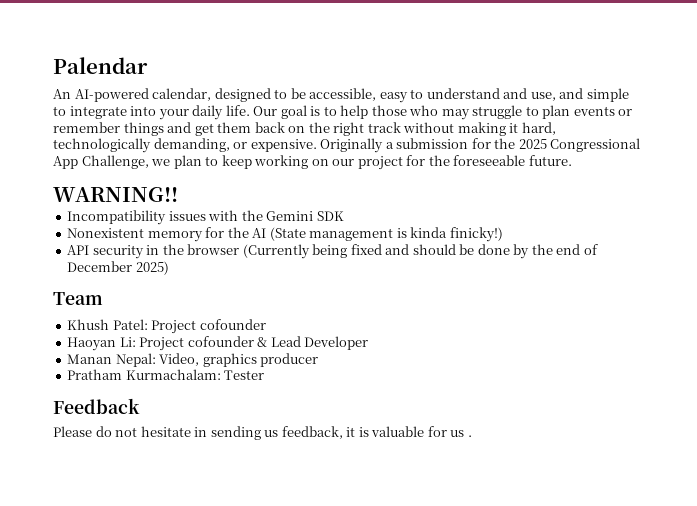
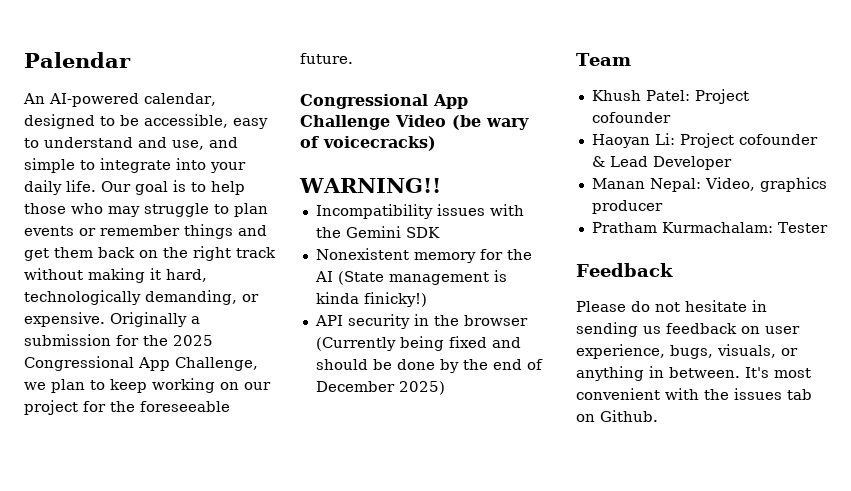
(572, 160) none -> [300,94,468,109] [300,115,529,130] [300,136,436,151] // Congressional App Challenge Video (be wary of voicecracks)
[281,426,472,439] feedback, it is valuable for us . -> [666,323,800,334] [576,344,798,359] [576,366,811,381] [576,388,812,400] [576,410,658,422] feedback on user experience, bugs, visuals, or anything in between. It's most convenient with the issues tab on Github.

